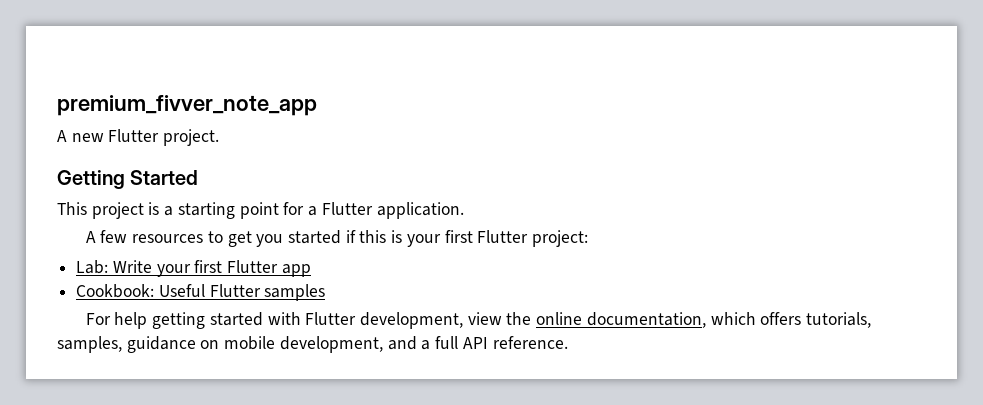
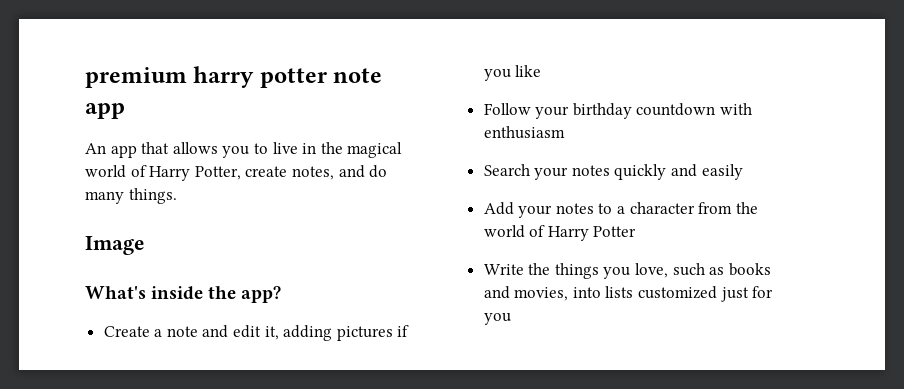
[57,95,317,116] [57,129,220,146] [57,170,199,189] [57,202,464,219] [85,230,589,247] [76,260,311,277] [76,284,326,301] [85,312,872,329] [57,336,568,353] premium_fivver_note_app // A new Flutter project. // Getting Started // This project is a starting point for a Flutter application. // A few resources to get you started if this is your first Flutter project: // Lab: Write your first Flutter app // Cookbook: Useful Flutter samples // For help getting started with Flutter development, view the online documentation, which offers tutorials, samples, guidance on mobile development, and a full API reference. -> [85,66,383,88] [85,103,125,119] [85,142,403,158] [85,165,388,181] [85,188,177,204] [85,236,145,255] [85,286,282,303] [103,325,410,341] [483,65,542,81] [483,103,753,119] [483,126,565,139] [483,164,743,180] [483,202,758,218] [483,225,637,241] [483,263,771,279] [483,286,774,302] [483,313,511,325] premium harry potter note app // An app that allows you to live in the magical world of Harry Potter, create notes, and do many things. // Image // What's inside the app? // Create a note and edit it, adding pictures if you like // Follow your birthday countdown with enthusiasm // Search your notes quickly and easily // Add your notes to a character from the world of Harry Potter // Write the things you love, such as books and movies, into lists customized just for you

